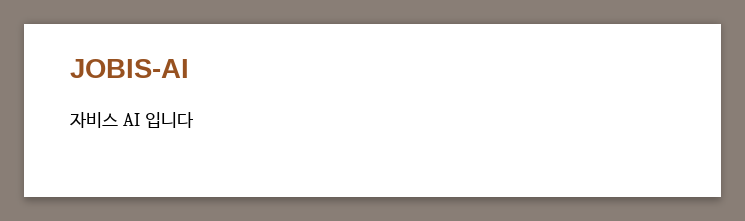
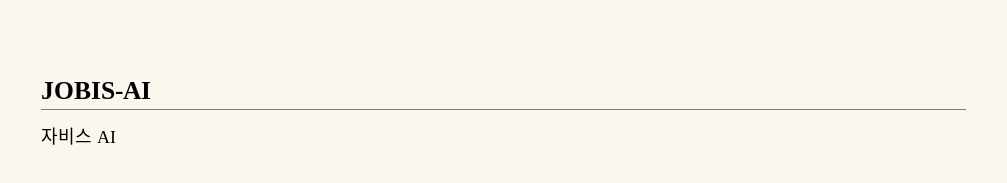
[144,112,194,128] 입니다 -> (116, 137) none

